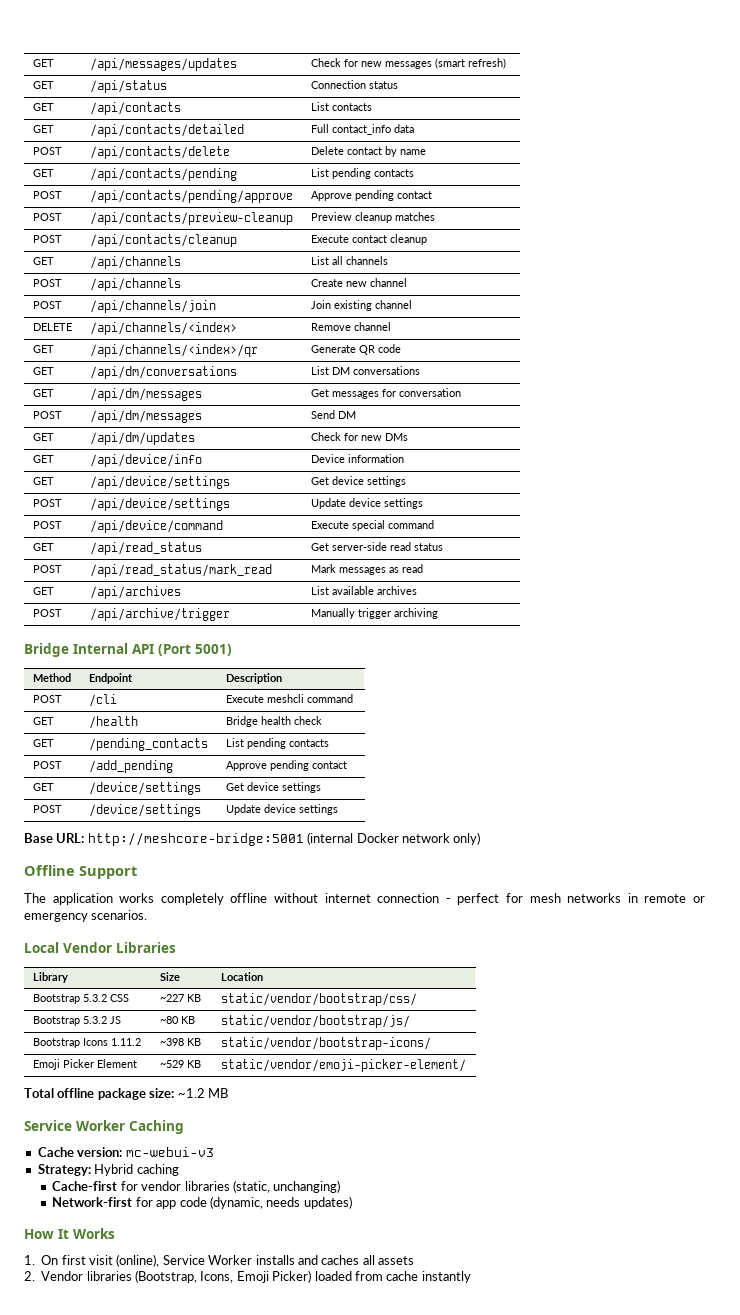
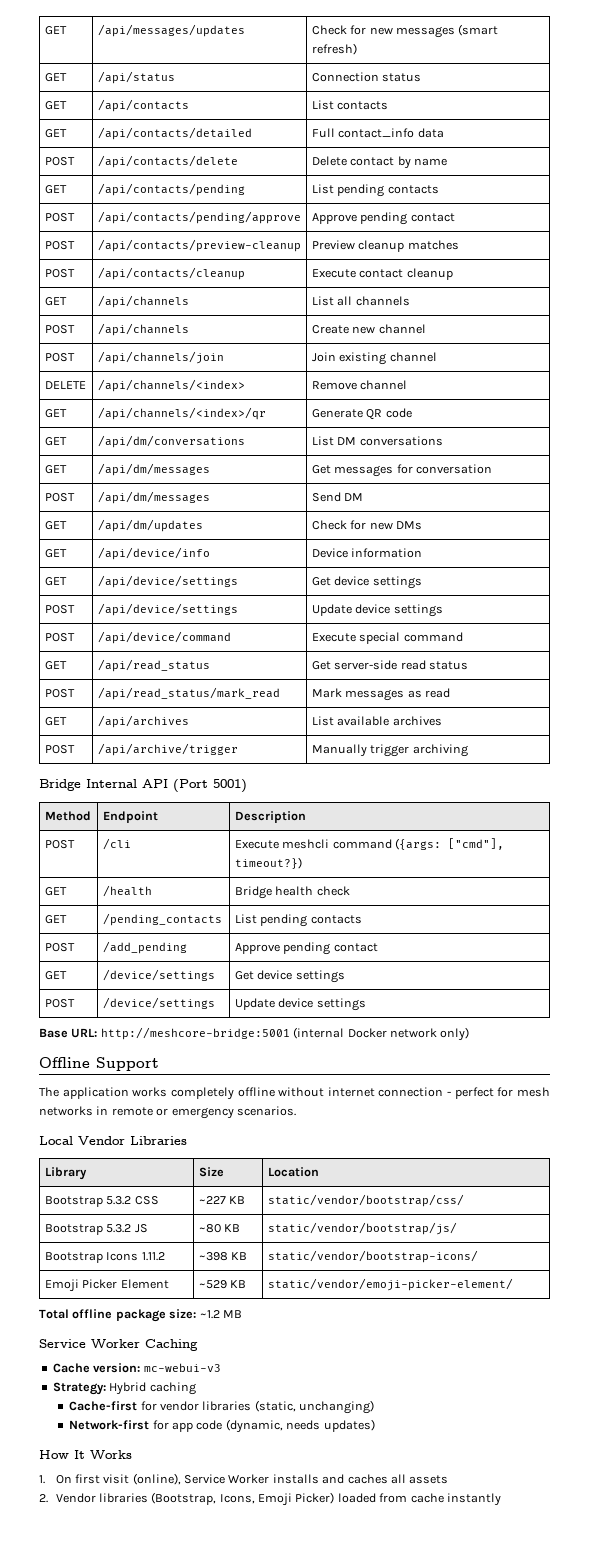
(353, 698) none -> [395,838,505,850] [234,857,302,869] ({args: ["cmd"], timeout?})

